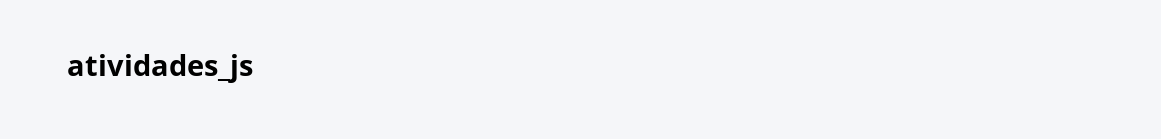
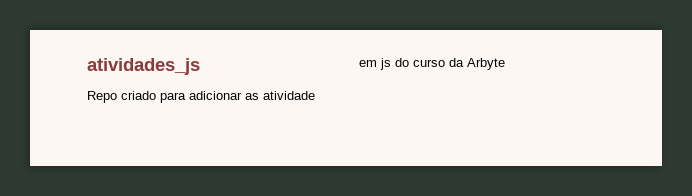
(253, 68) none -> [87,91,315,103] [359,58,505,70] // Repo criado para adicionar as atividade em js do curso da Arbyte

